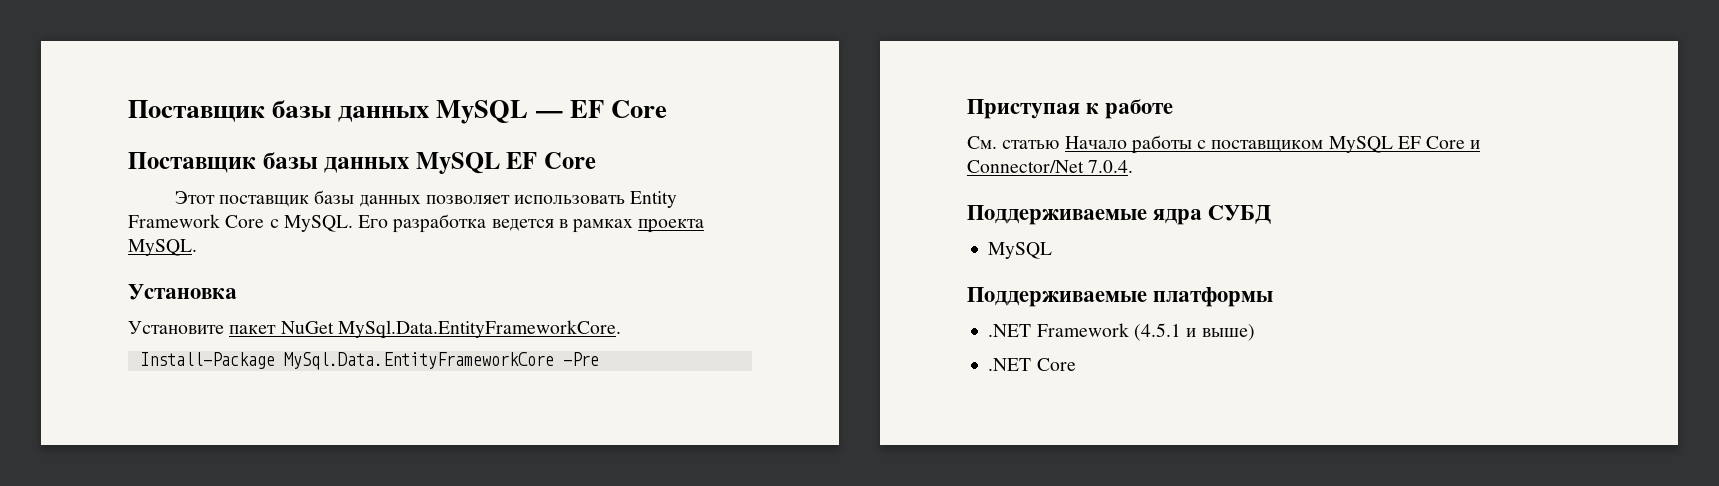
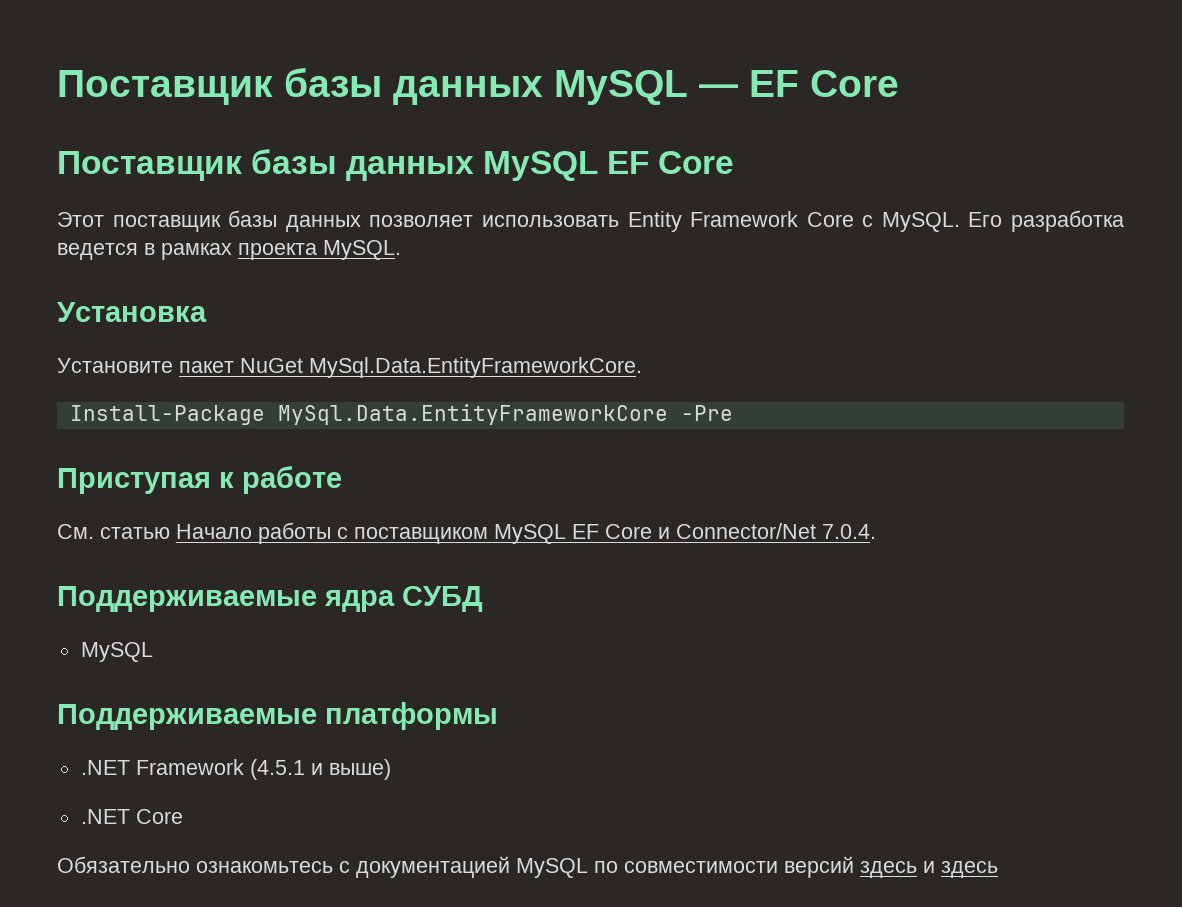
(1076, 364) none -> [57,856,998,878] // Обязательно ознакомьтесь с документацией MySQL по совместимости версий здесь и здесь

